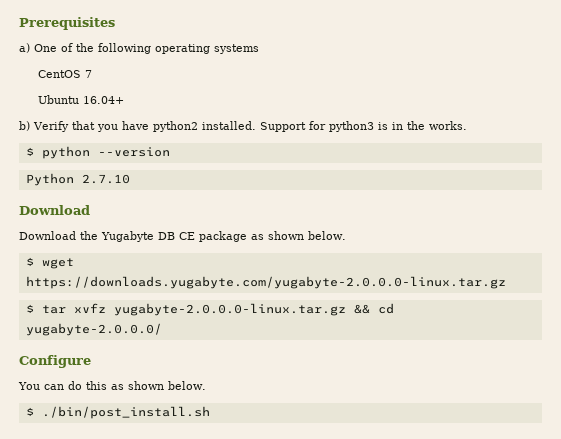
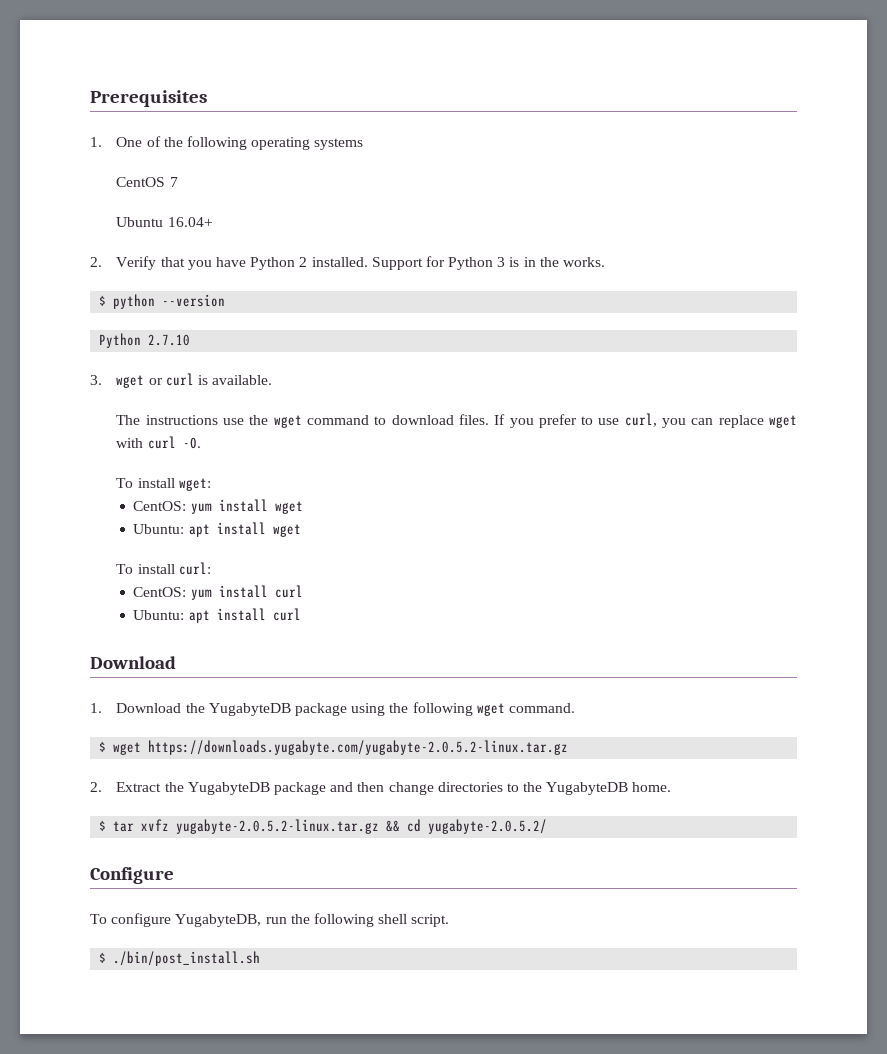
[19,43,30,53] a) -> [90,137,102,147] 1.
[19,121,30,131] b) -> [90,257,102,267] 2.
[153,121,198,132] python2 -> [250,257,308,270] Python 2
[329,121,374,132] python3 -> [448,257,506,270] Python 3
(130, 179) none -> [90,373,273,388] [116,413,797,428] [116,436,201,449] [116,478,211,491] [133,499,303,514] [133,522,301,537] [116,562,211,575] [133,585,303,600] [133,608,301,623] // 3. wget or curl is available. // The instructions use the wget command to download files. If you prefer to use curl, you can replace wget with curl -O. // To install wget: // CentOS: yum install wget // Ubuntu: apt install wget // To install curl: // CentOS: yum install curl // Ubuntu: apt install curl
(90, 210) none -> [90,703,102,713] 1.
[101,231,346,242] [25,257,74,269] [25,276,506,289] Yugabyte DB CE package as shown below. // $ wget https://downloads.yugabyte.com/yugabyte-2.0.0.0-linux.tar.gz -> [208,702,575,716] [99,740,569,755] [90,782,672,795] YugabyteDB package using the following wget command. // $ wget https://downloads.yugabyte.com/yugabyte-2.0.5.2-linux.tar.gz // 2. Extract the YugabyteDB package and then change directories to the YugabyteDB home.
[113,303,346,316] yugabyte-2.0.0.0-linux.tar.gz -> [176,819,380,834] yugabyte-2.0.5.2-linux.tar.gz
[25,323,162,336] yugabyte-2.0.0.0/ -> [428,819,548,834] yugabyte-2.0.5.2/
[18,381,206,390] You can do this as shown below. -> [90,913,450,927] To configure YugabyteDB, run the following shell script.

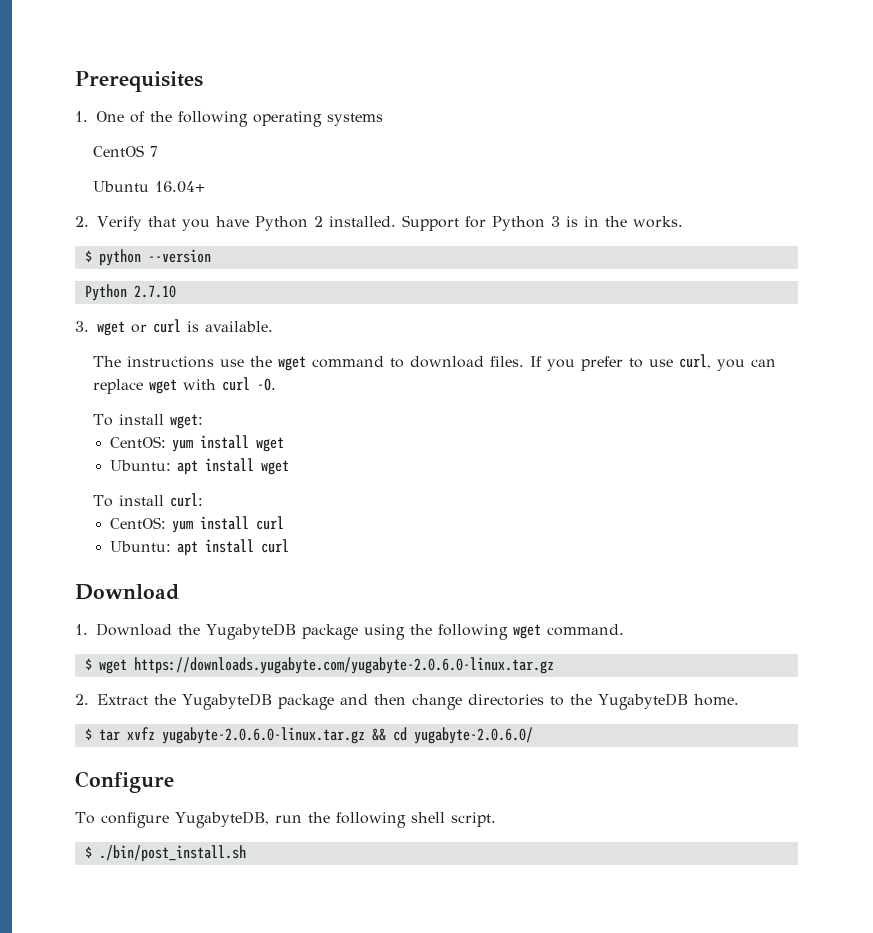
[148,740,569,755] https://downloads.yugabyte.com/yugabyte-2.0.5.2-linux.tar.gz -> [133,657,554,674] https://downloads.yugabyte.com/yugabyte-2.0.6.0-linux.tar.gz
[176,819,380,834] yugabyte-2.0.5.2-linux.tar.gz -> [161,727,365,744] yugabyte-2.0.6.0-linux.tar.gz
[428,819,548,834] yugabyte-2.0.5.2/ -> [413,727,533,744] yugabyte-2.0.6.0/

